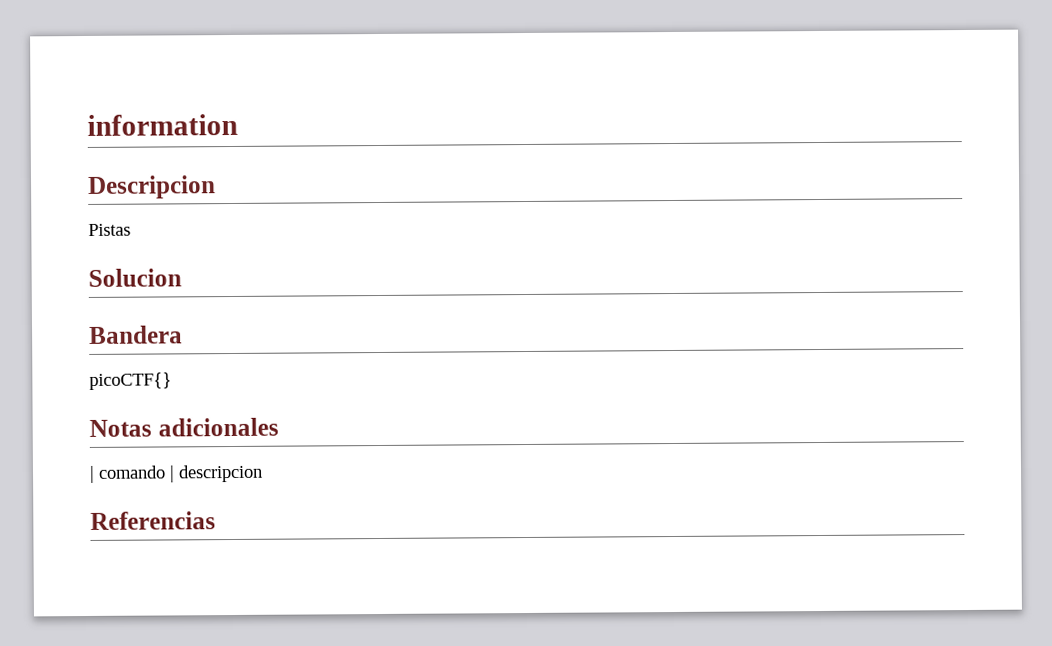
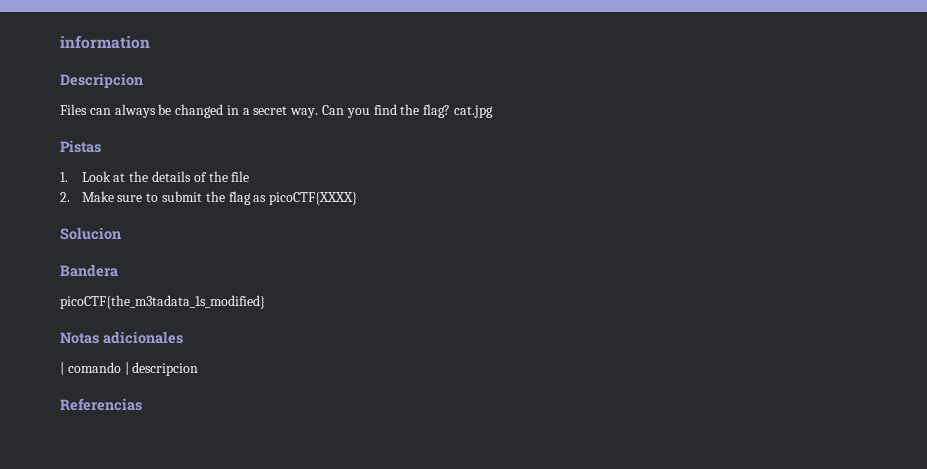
[88,223,131,236] Pistas -> [60,104,493,118] [60,140,101,153] [60,171,250,182] [60,191,358,205] Files can always be changed in a secret way. Can you find the flag? cat.jpg // Pistas // 1. Look at the details of the file // 2. Make sure to submit the flag as picoCTF{XXXX}
[89,372,172,390] picoCTF{} -> [60,295,265,309] picoCTF{the_m3tadata_1s_modified}

